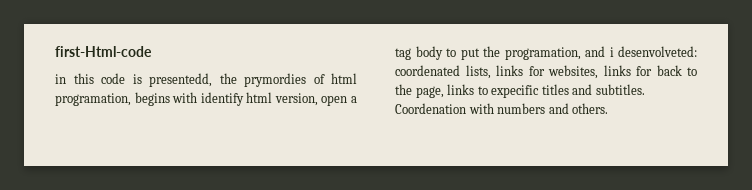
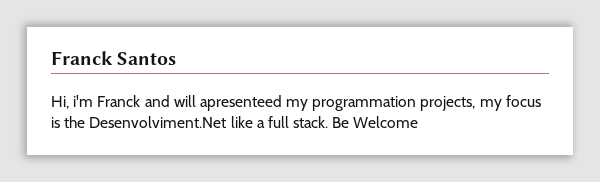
[55,46,152,57] [55,73,357,87] [55,92,357,106] [395,46,697,60] [395,65,697,79] [395,84,645,98] [395,103,609,114] first-Html-code // in this code is presentedd, the prymordies of html programation, begins with identify html version, open a tag body to put the programation, and i desenvolveted: coordenated lists, links for websites, links for back to the page, links to expecific titles and subtitles. Coordenation with numbers and others. -> [51,51,177,65] [51,95,541,111] [51,116,419,128] Franck Santos // Hi, i'm Franck and will apresenteed my programmation projects, my focus is the Desenvolviment.Net like a full stack. Be Welcome

